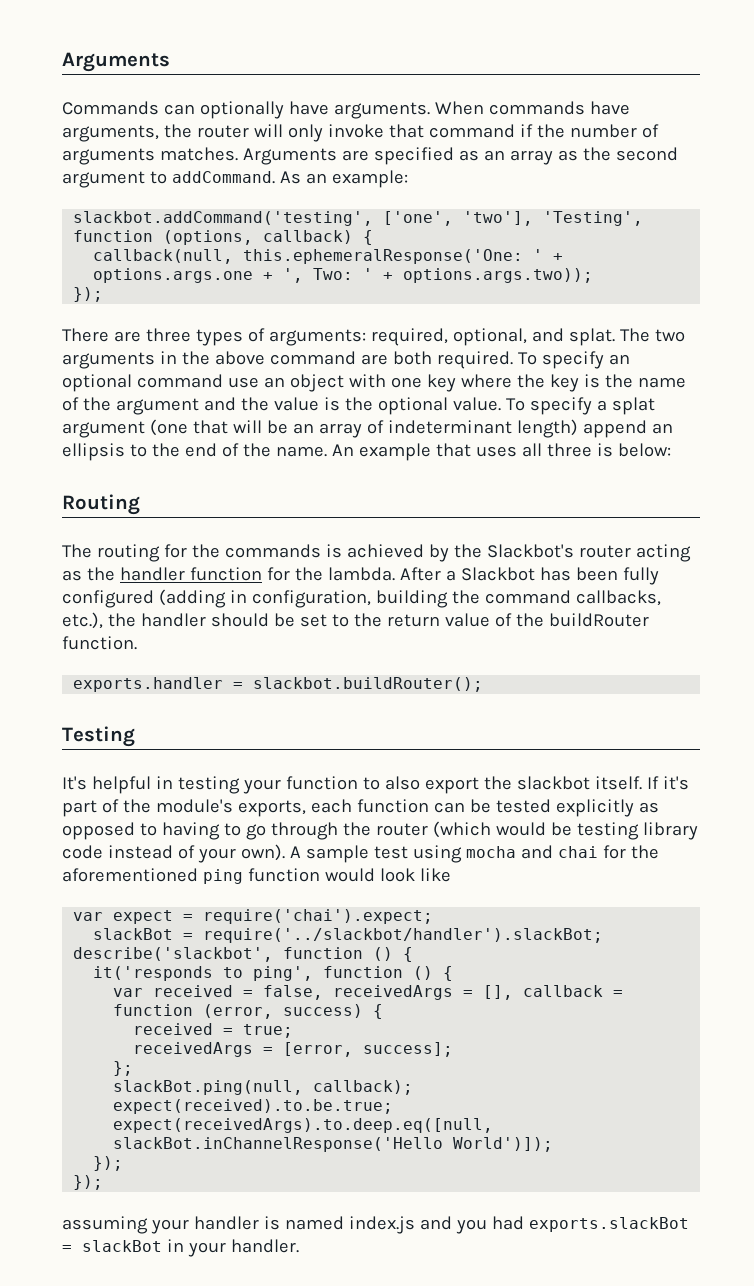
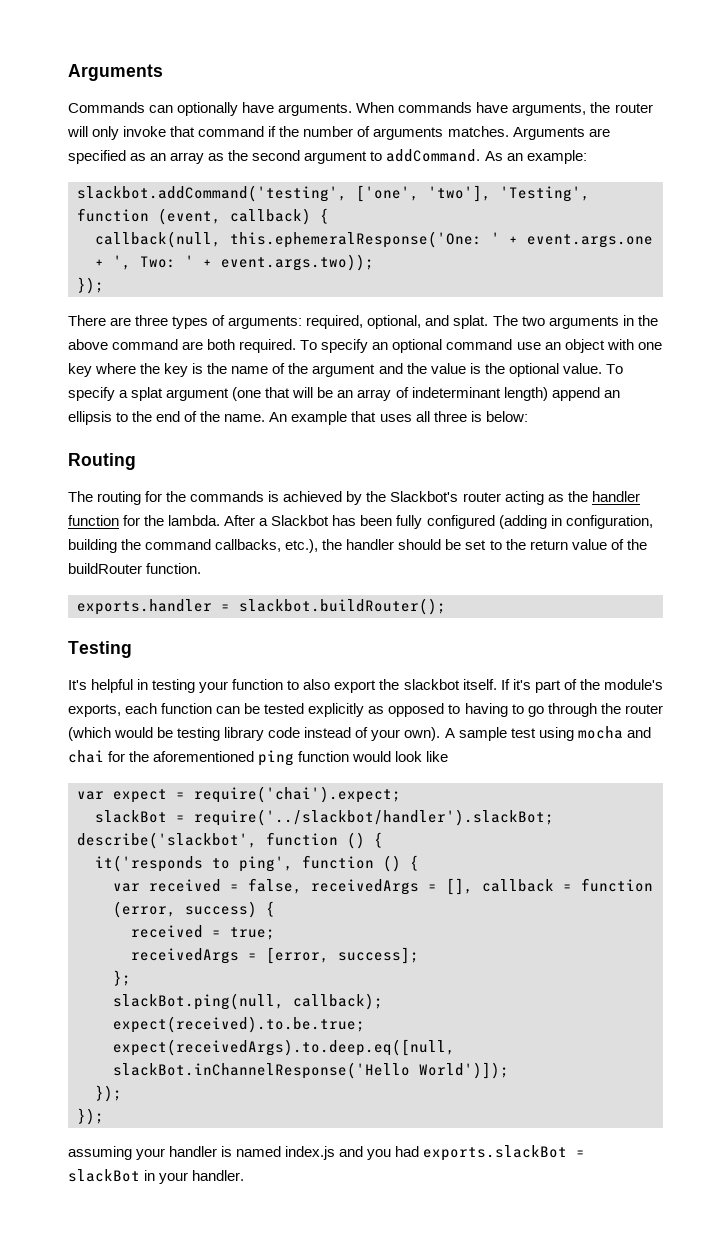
[163,230,254,245] (options, -> [158,208,221,225] (event,
[93,268,254,283] options.args.one -> [527,234,653,248] event.args.one
[403,268,594,283] options.args.two)); -> [221,254,374,271] event.args.two));

